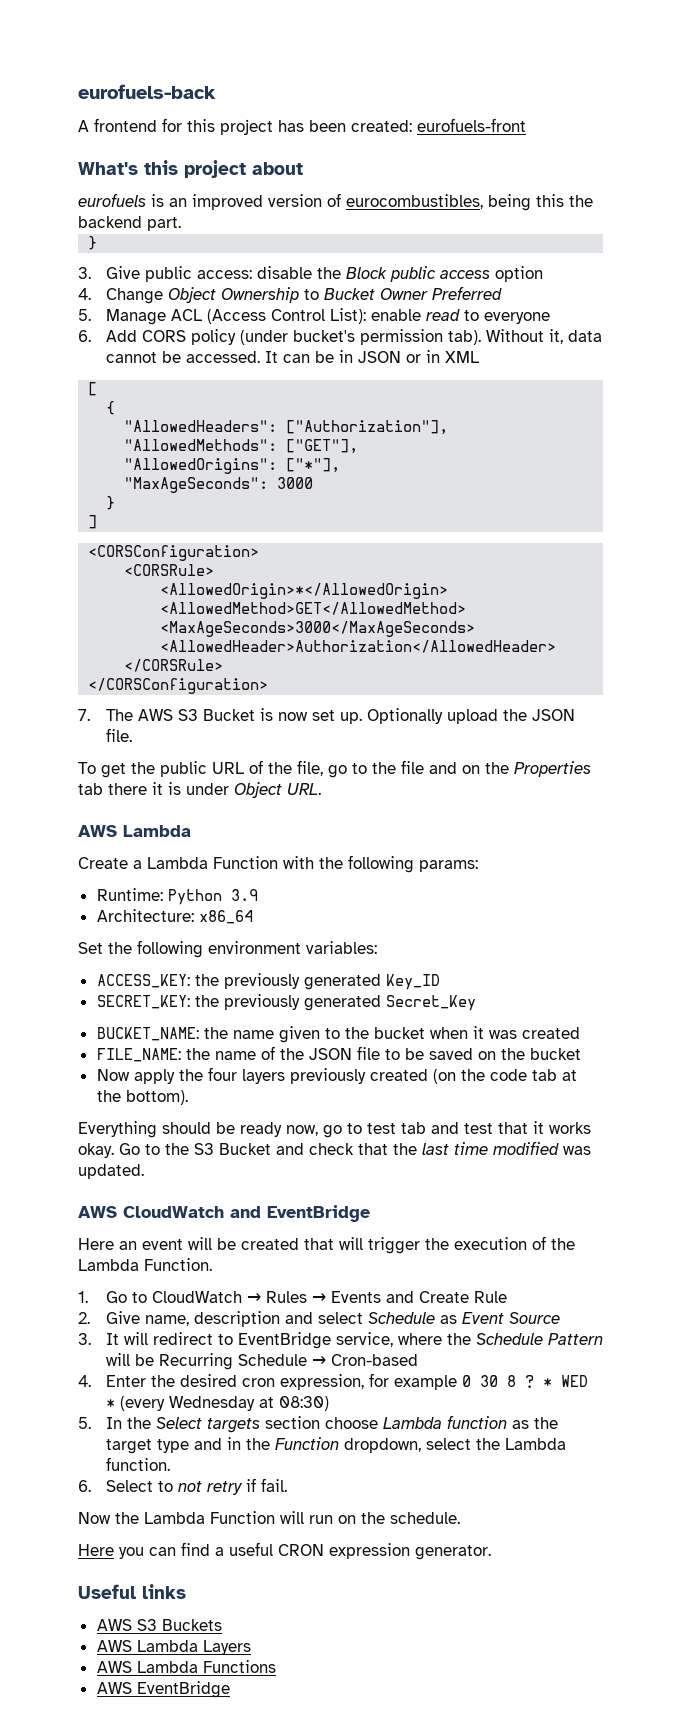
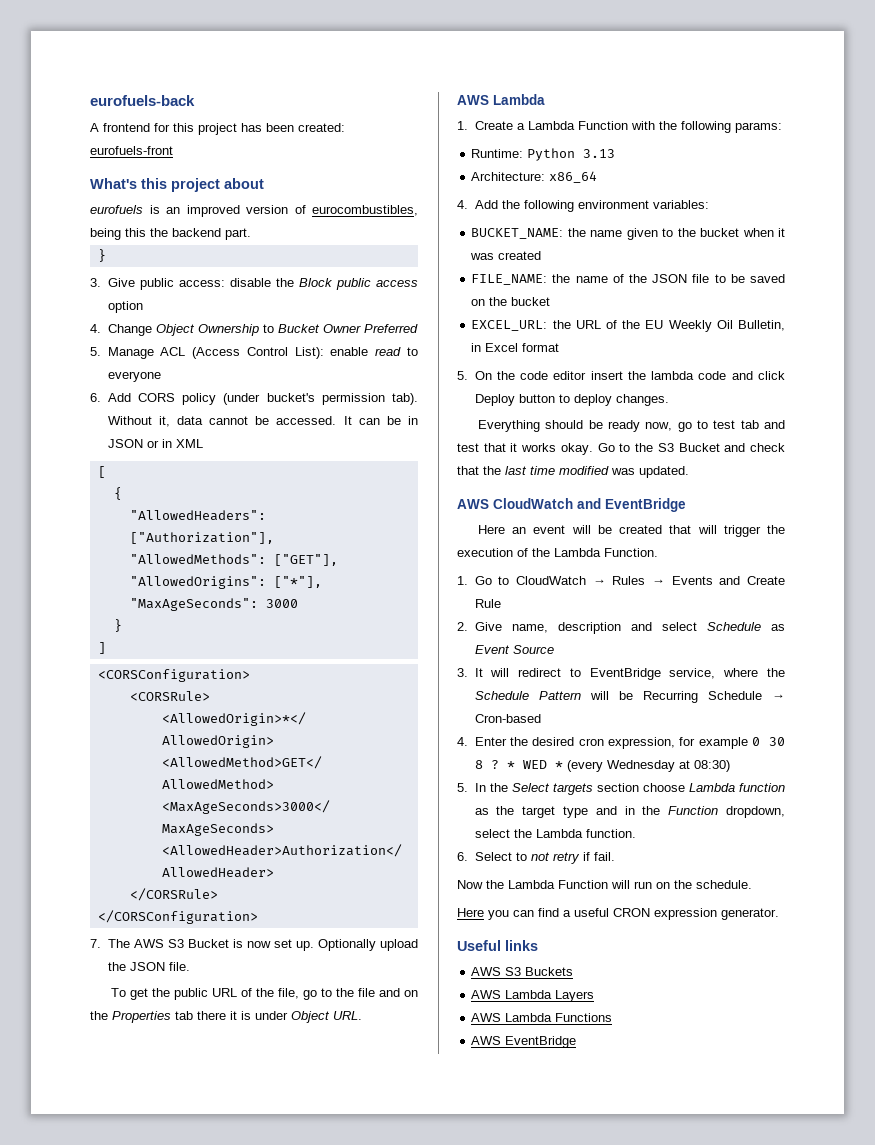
(191, 831) none -> [457,121,468,130] 1.
[230,889,258,901] 3.9 -> [583,149,616,158] 3.13
[78,942,103,954] Set -> [457,200,498,209] 4. Add
[96,973,440,990] [96,994,476,1011] // ACCESS_KEY: the previously generated Key_ID // SECRET_KEY: the previously generated Secret_Key -> (709, 204) none
[96,1067,577,1084] [96,1090,188,1105] Now apply the four layers previously created (on the code tab at the bottom). -> [471,320,785,332] [471,343,560,352] [457,371,785,380] [474,394,669,406] EXCEL_URL: the URL of the EU Weekly Oil Bulletin, in Excel format // 5. On the code editor insert the lambda code and click Deploy button to deploy changes.

